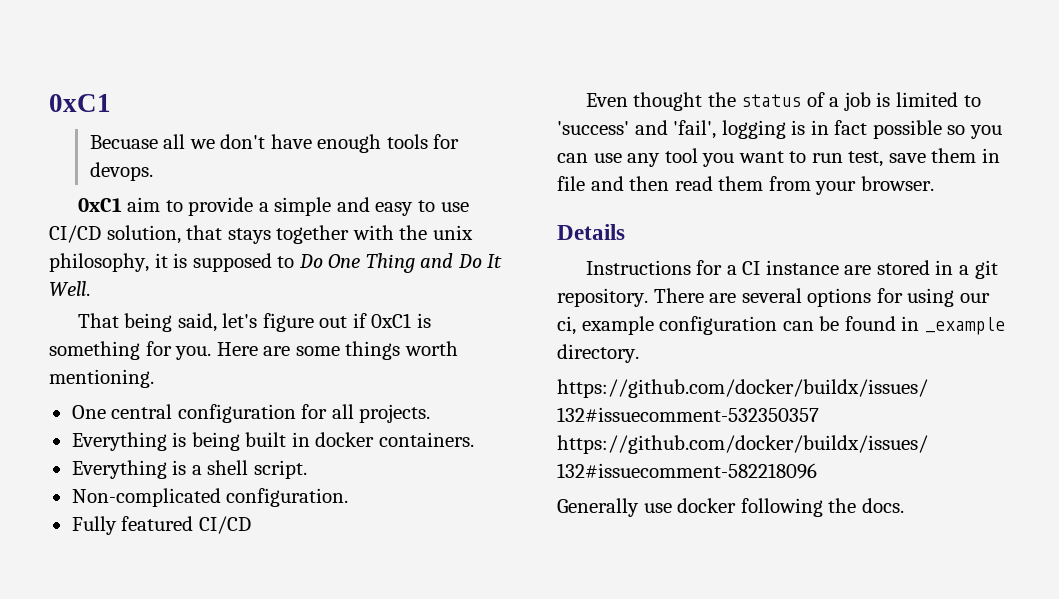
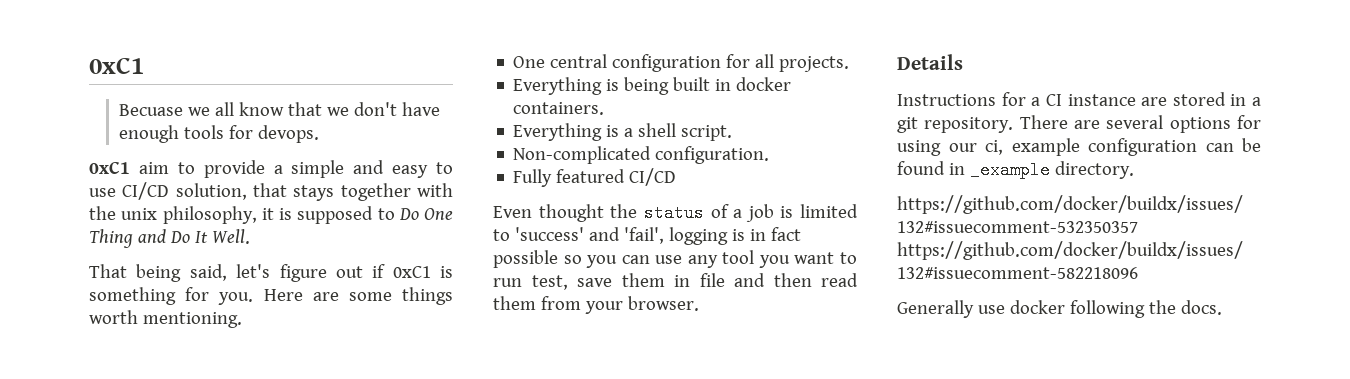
[163,134,186,149] all -> [187,102,322,116] we all know that

